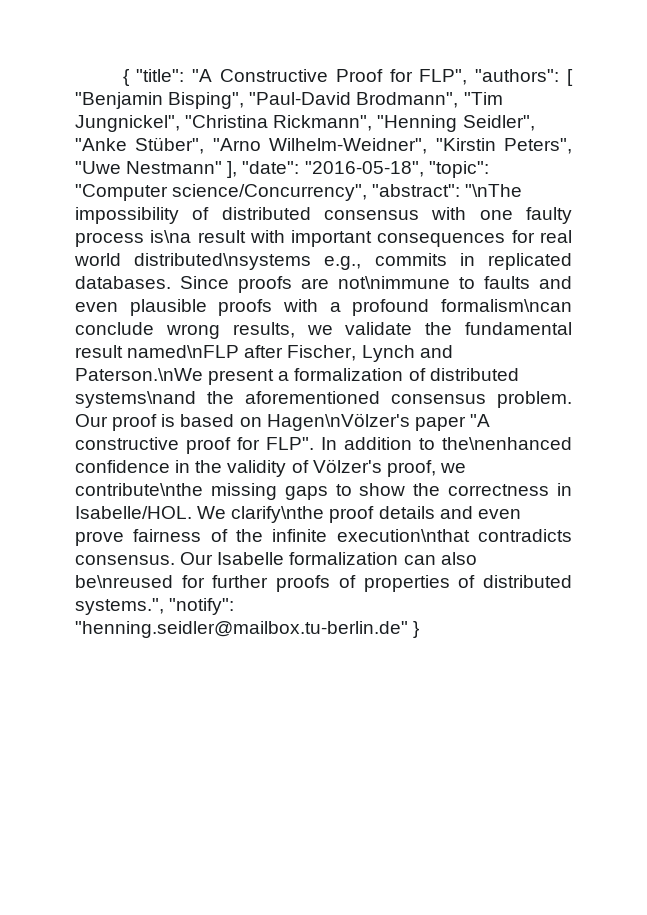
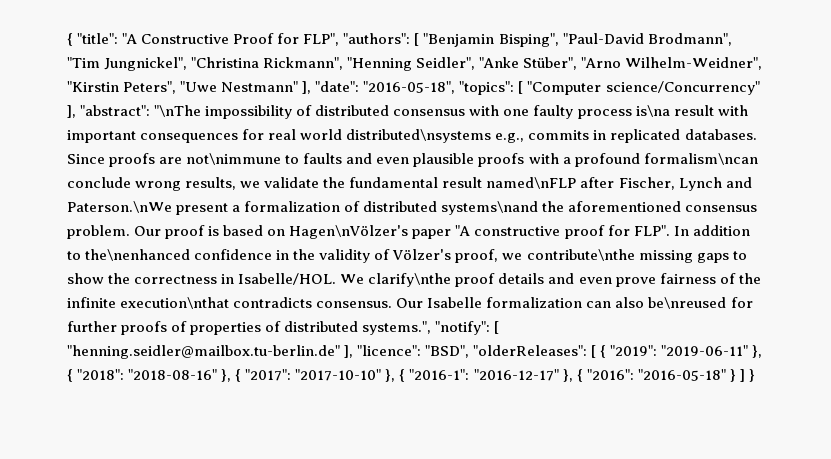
[428,161,489,178] [75,184,368,201] "topic": "Computer science/Concurrency", -> [459,81,760,95] [67,105,76,118] "topics": [ "Computer science/Concurrency" ],
[75,621,408,638] "henning.seidler@mailbox.tu-berlin.de" -> [494,321,500,334] [67,345,763,359] [67,369,745,382] [ "henning.seidler@mailbox.tu-berlin.de" ], "licence": "BSD", "olderReleases": [ { "2019": "2019-06-11" }, { "2018": "2018-08-16" }, { "2017": "2017-10-10" }, { "2016-1": "2016-12-17" }, { "2016": "2016-05-18" } ]

